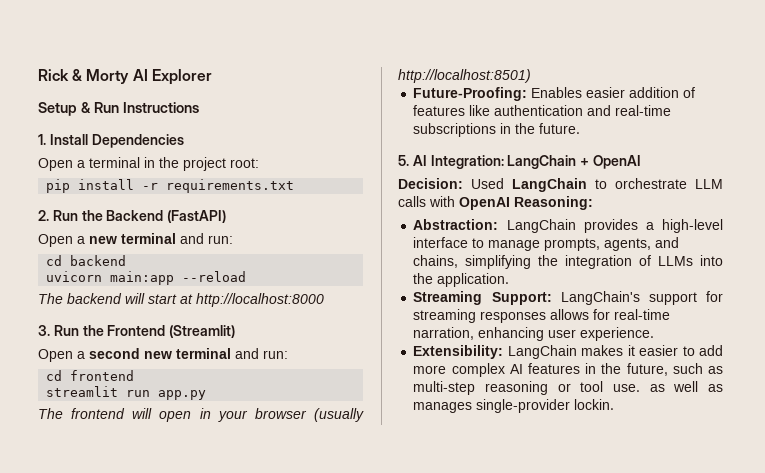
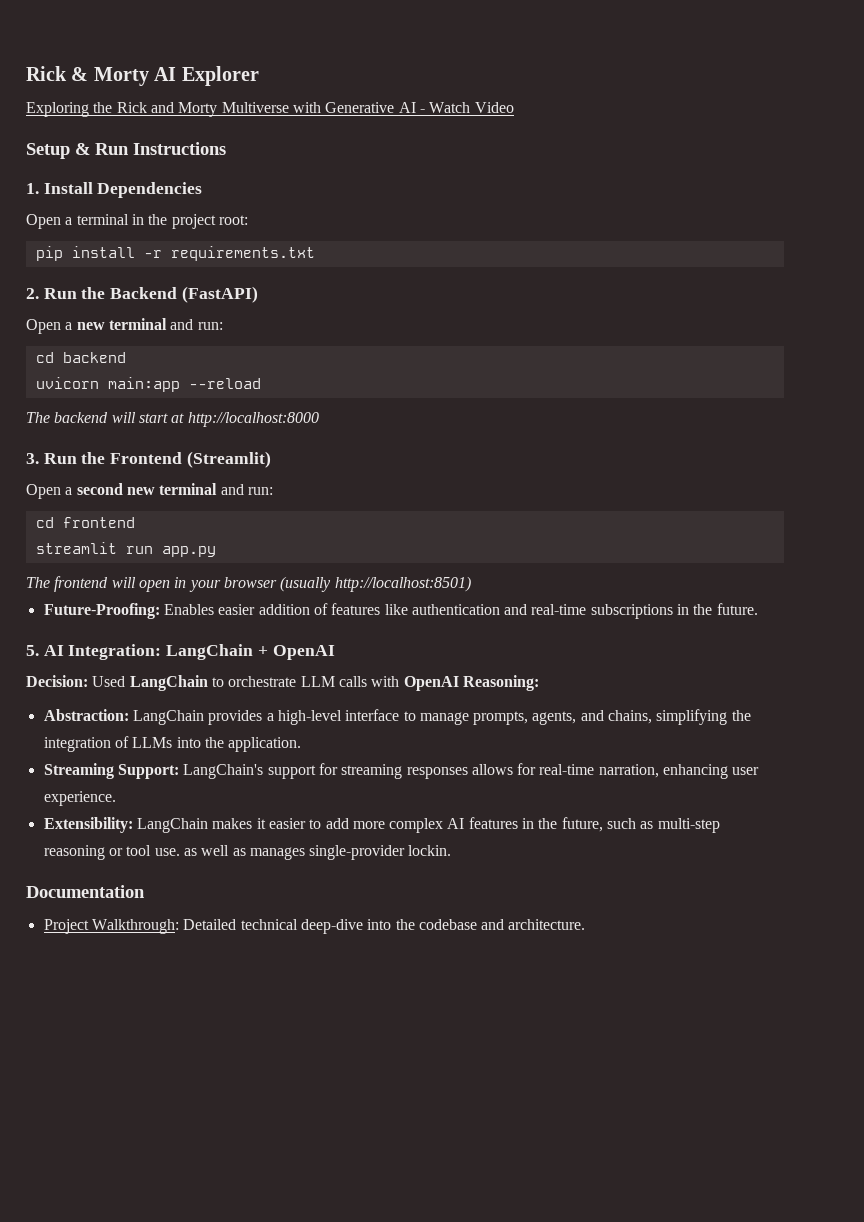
(212, 77) none -> [26,102,514,117] // Exploring the Rick and Morty Multiverse with Generative AI - Watch Video
(615, 404) none -> [26,885,145,898] [43,919,586,934] // Documentation // Project Walkthrough: Detailed technical deep-dive into the codebase and architecture.

